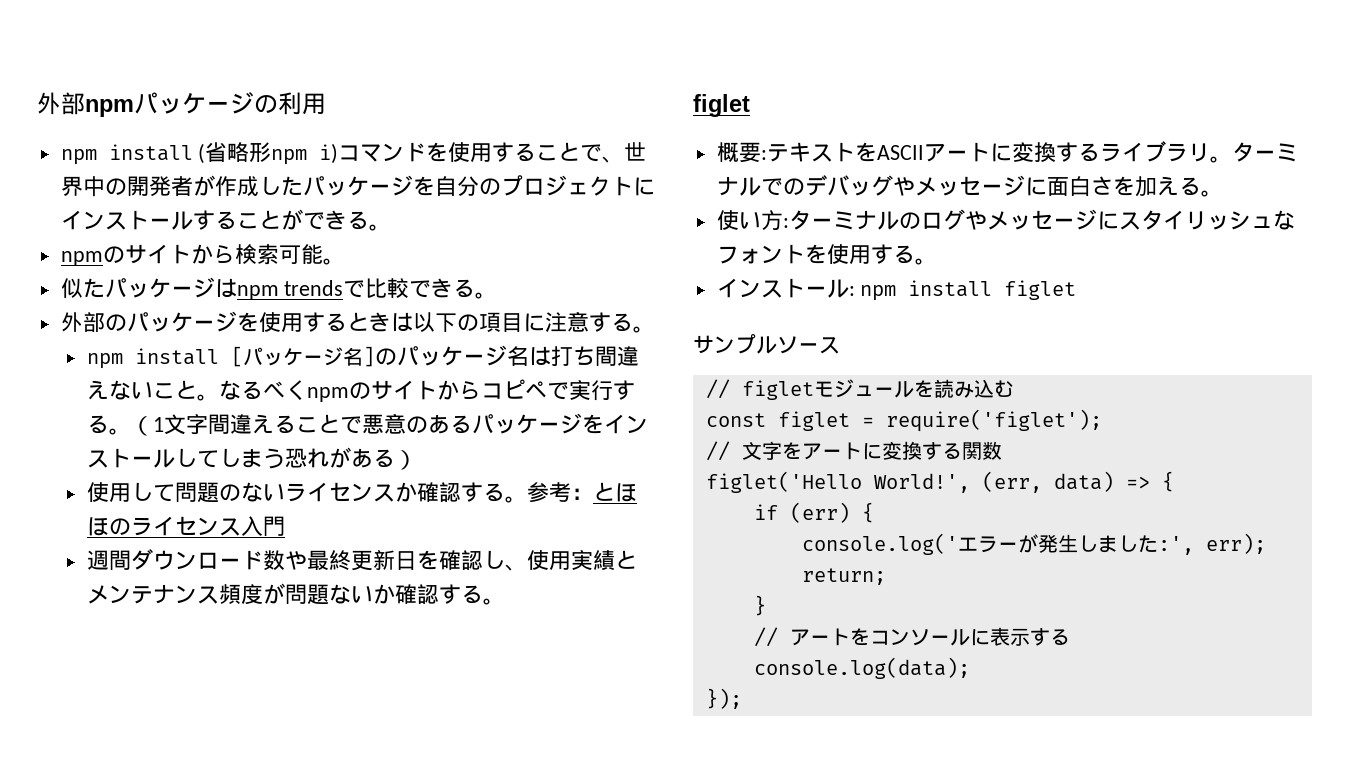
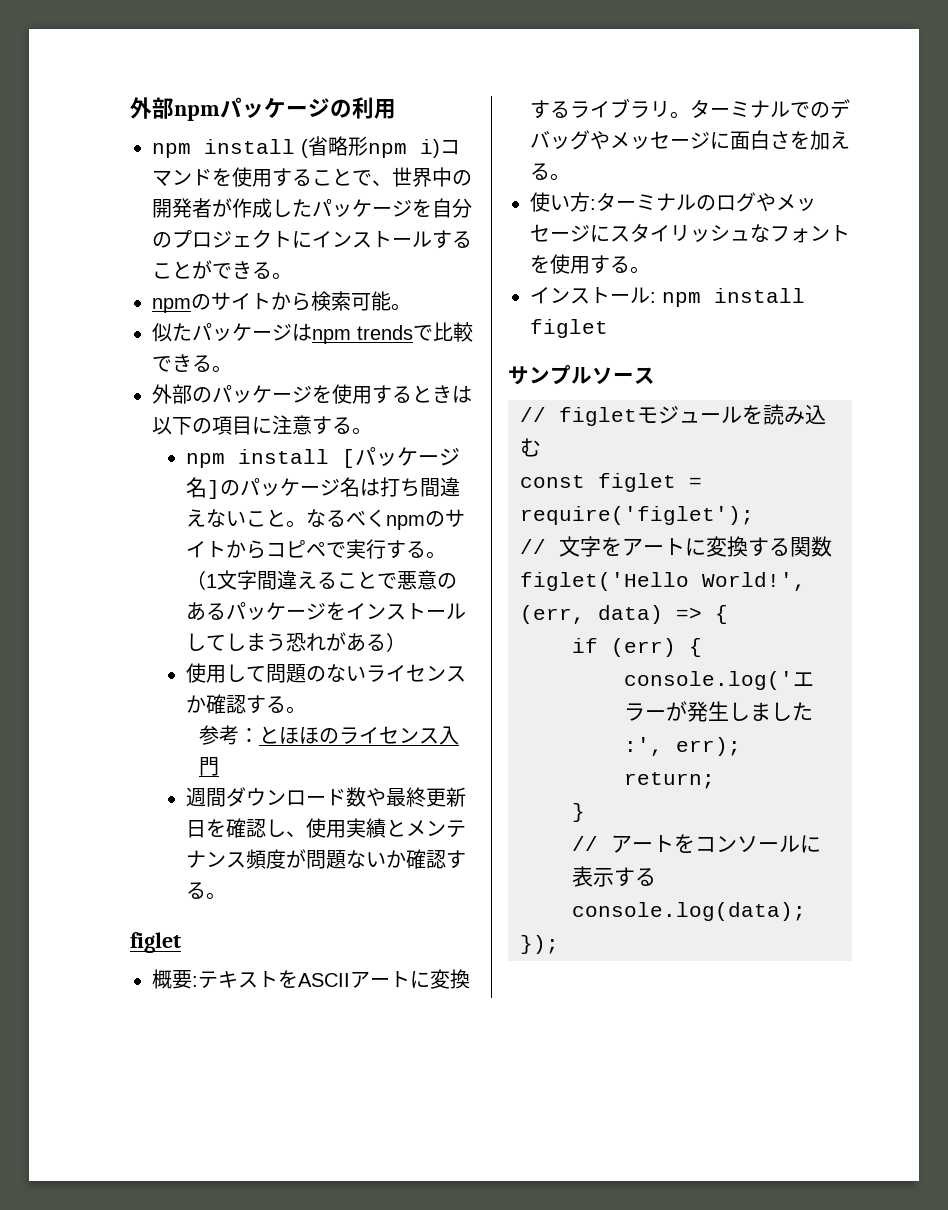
(527, 499) none -> (307, 710) //

